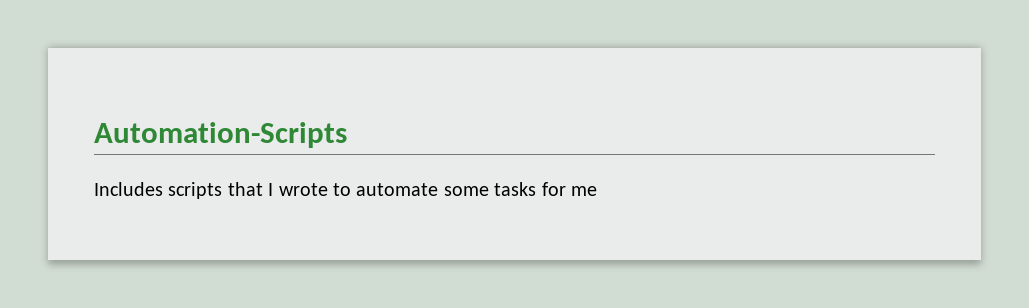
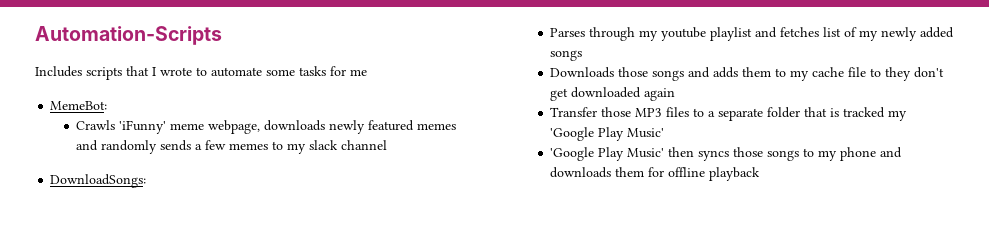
(597, 191) none -> [50,101,108,110] [76,120,457,134] [76,140,388,154] [50,174,147,188] [550,27,955,41] [550,50,583,61] [550,67,945,81] [550,87,676,101] [550,107,908,121] [550,127,665,141] [550,147,903,161] [550,167,761,181] // MemeBot: // Crawls 'iFunny' meme webpage, downloads newly featured memes and randomly sends a few memes to my slack channel // DownloadSongs: // Parses through my youtube playlist and fetches list of my newly added songs // Downloads those songs and adds them to my cache file to they don't get downloaded again // Transfer those MP3 files to a separate folder that is tracked my 'Google Play Music' // 'Google Play Music' then syncs those songs to my phone and downloads them for offline playback

